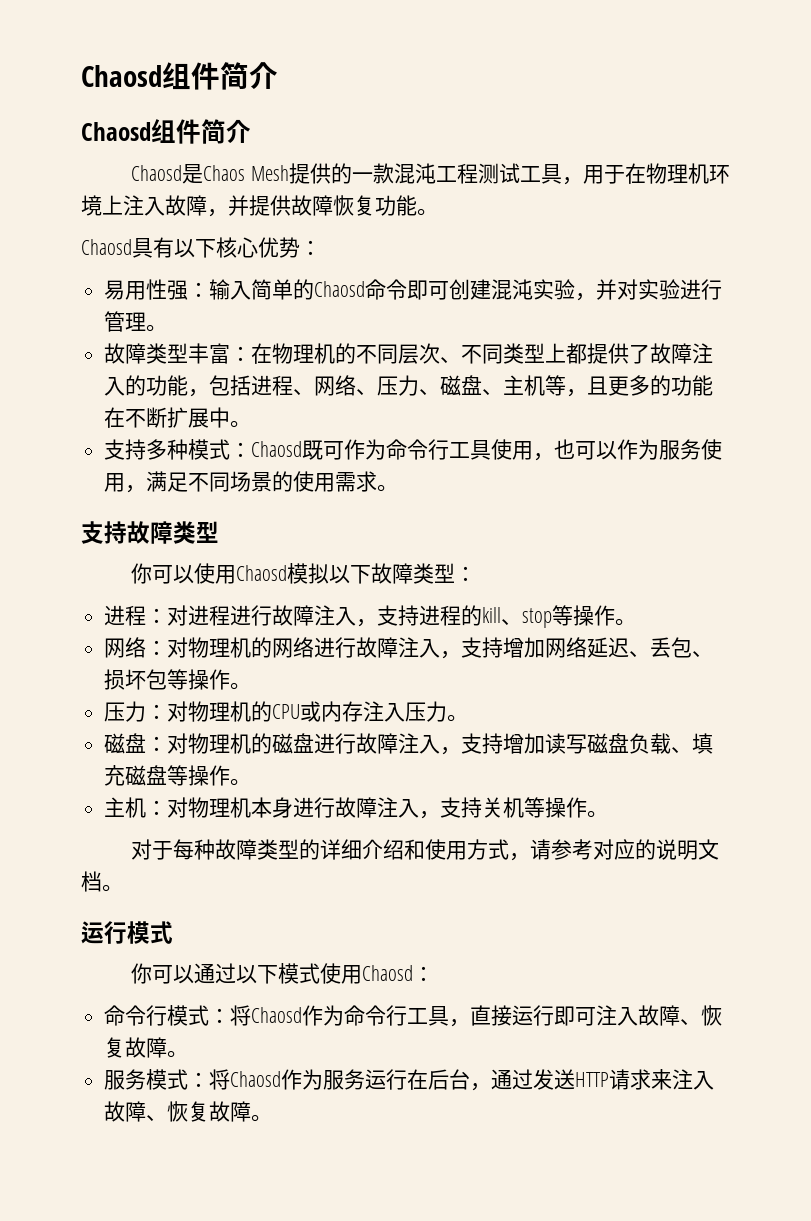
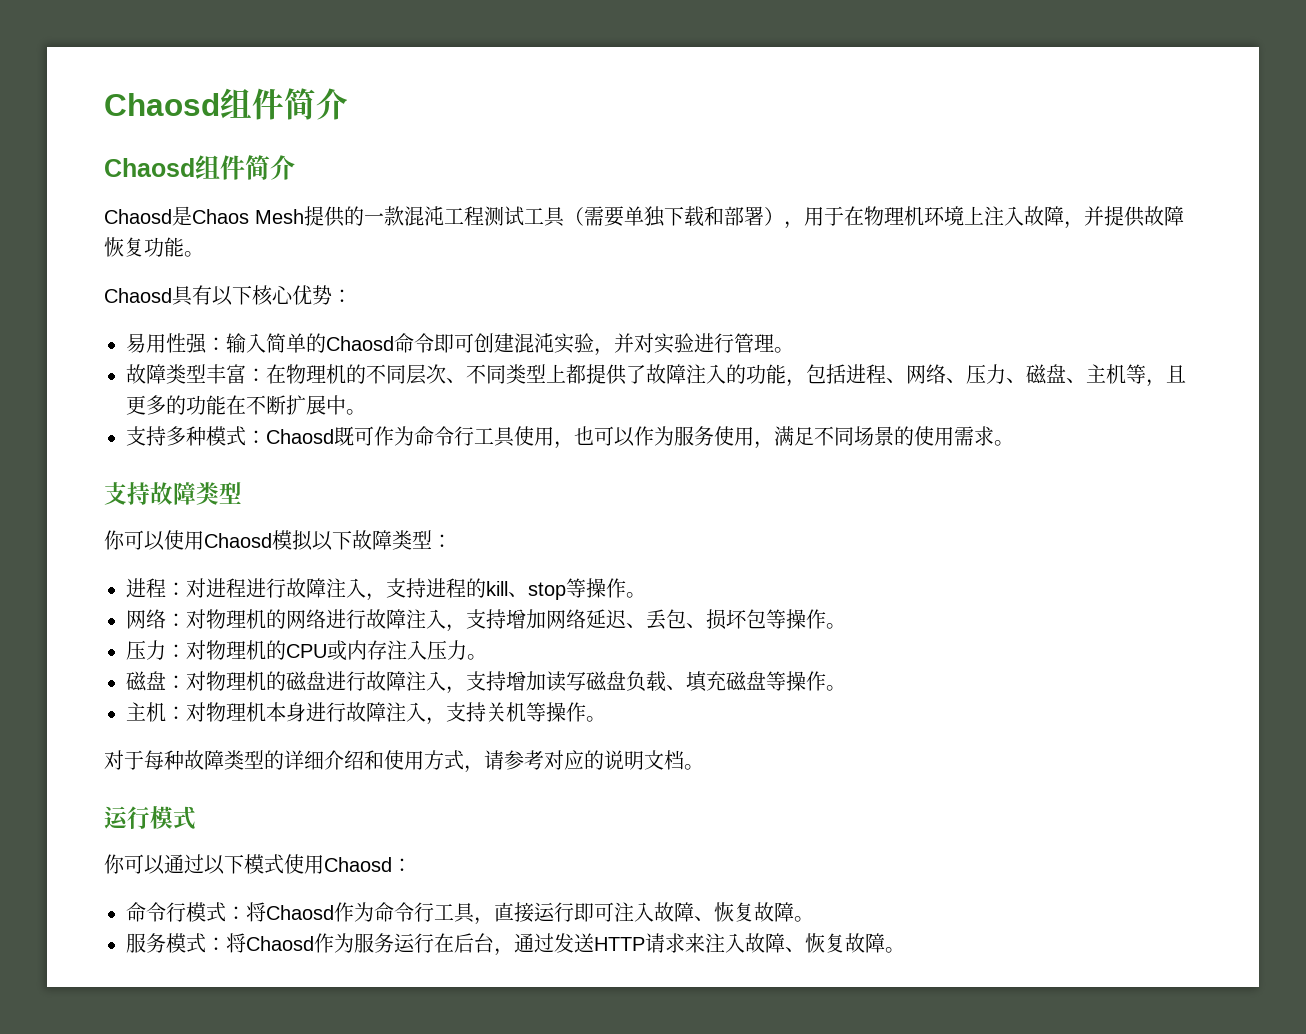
(562, 174) none -> [564,206,784,227] （需要单独下载和部署）

